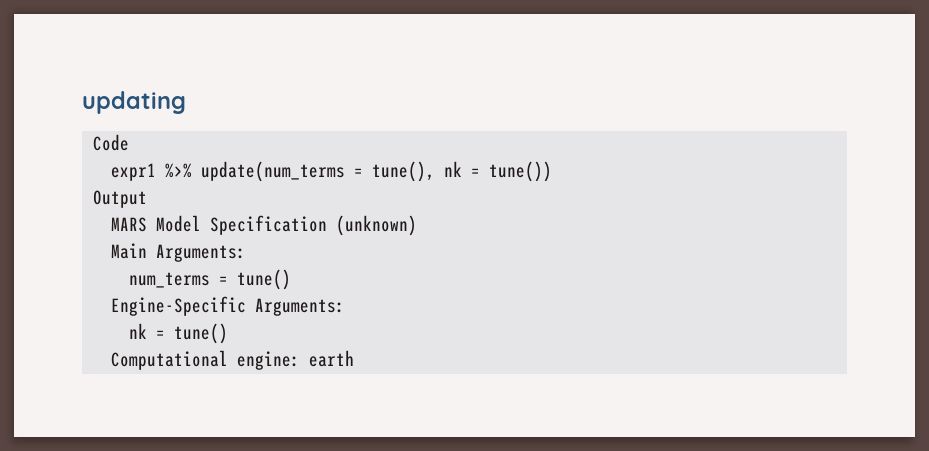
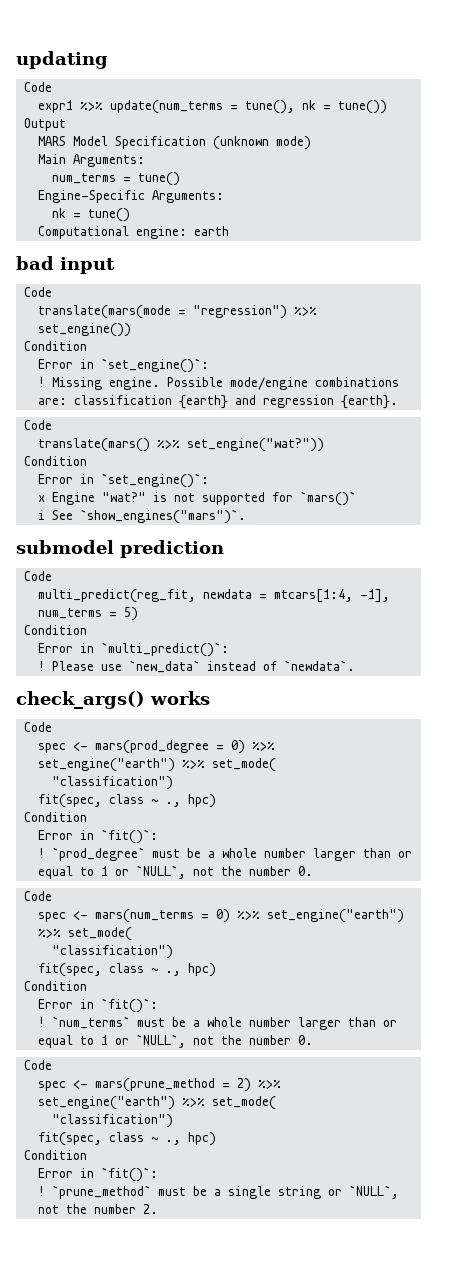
[336,215,418,236] (unknown) -> [212,136,311,150] (unknown mode)
(355, 358) none -> [16,256,115,274] [23,287,52,297] [37,305,317,319] [37,323,131,337] [23,341,87,351] [37,358,209,373] [37,377,399,390] [37,395,398,409] [23,420,52,430] [37,438,324,452] [23,456,87,466] [37,473,209,488] [37,491,356,506] [37,509,246,524] [16,540,224,558] [23,571,52,581] [37,589,390,603] [37,607,138,621] [23,625,87,635] [37,642,229,657] [37,660,355,673] [16,691,210,709] [23,722,52,732] [37,740,275,754] [37,758,276,772] [51,776,173,790] [37,794,216,808] [23,812,87,822] [37,829,158,844] [37,847,412,861] [37,865,313,879] [23,891,52,901] [37,909,404,923] [37,927,132,941] [51,945,173,959] [37,963,216,977] [23,981,87,991] [37,998,158,1013] [37,1016,397,1030] [37,1034,313,1048] [23,1060,52,1070] [37,1078,281,1092] [37,1096,276,1110] [51,1114,173,1128] [37,1132,216,1146] [23,1150,87,1160] [37,1167,158,1182] [37,1185,399,1199] [37,1204,158,1214] // bad input // Code // translate(mars(mode = "regression") %>% set_engine()) // Condition // Error in `set_engine()`: // ! Missing engine. Possible mode/engine combinations are: classification {earth} and regression {earth}. // Code // translate(mars() %>% set_engine("wat?")) // Condition // Error in `set_engine()`: // x Engine "wat?" is not supported for `mars()` // i See `show_engines("mars")`. // submodel prediction // Code // multi_predict(reg_fit, newdata = mtcars[1:4, -1], num_terms = 5) // Condition // Error in `multi_predict()`: // ! Please use `new_data` instead of `newdata`. // check_args() works // Code // spec <- mars(prod_degree = 0) %>% set_engine("earth") %>% set_mode( // "classification") // fit(spec, class ~ ., hpc) // Condition // Error in `fit()`: // ! `prod_degree` must be a whole number larger than or equal to 1 or `NULL`, not the number 0. // Code // spec <- mars(num_terms = 0) %>% set_engine("earth") %>% set_mode( // "classification") // fit(spec, class ~ ., hpc) // Condition // Error in `fit()`: // ! `num_terms` must be a whole number larger than or equal to 1 or `NULL`, not the number 0. // Code // spec <- mars(prune_method = 2) %>% set_engine("earth") %>% set_mode( // "classification") // fit(spec, class ~ ., hpc) // Condition // Error in `fit()`: // ! `prune_method` must be a single string or `NULL`, not the number 2.

